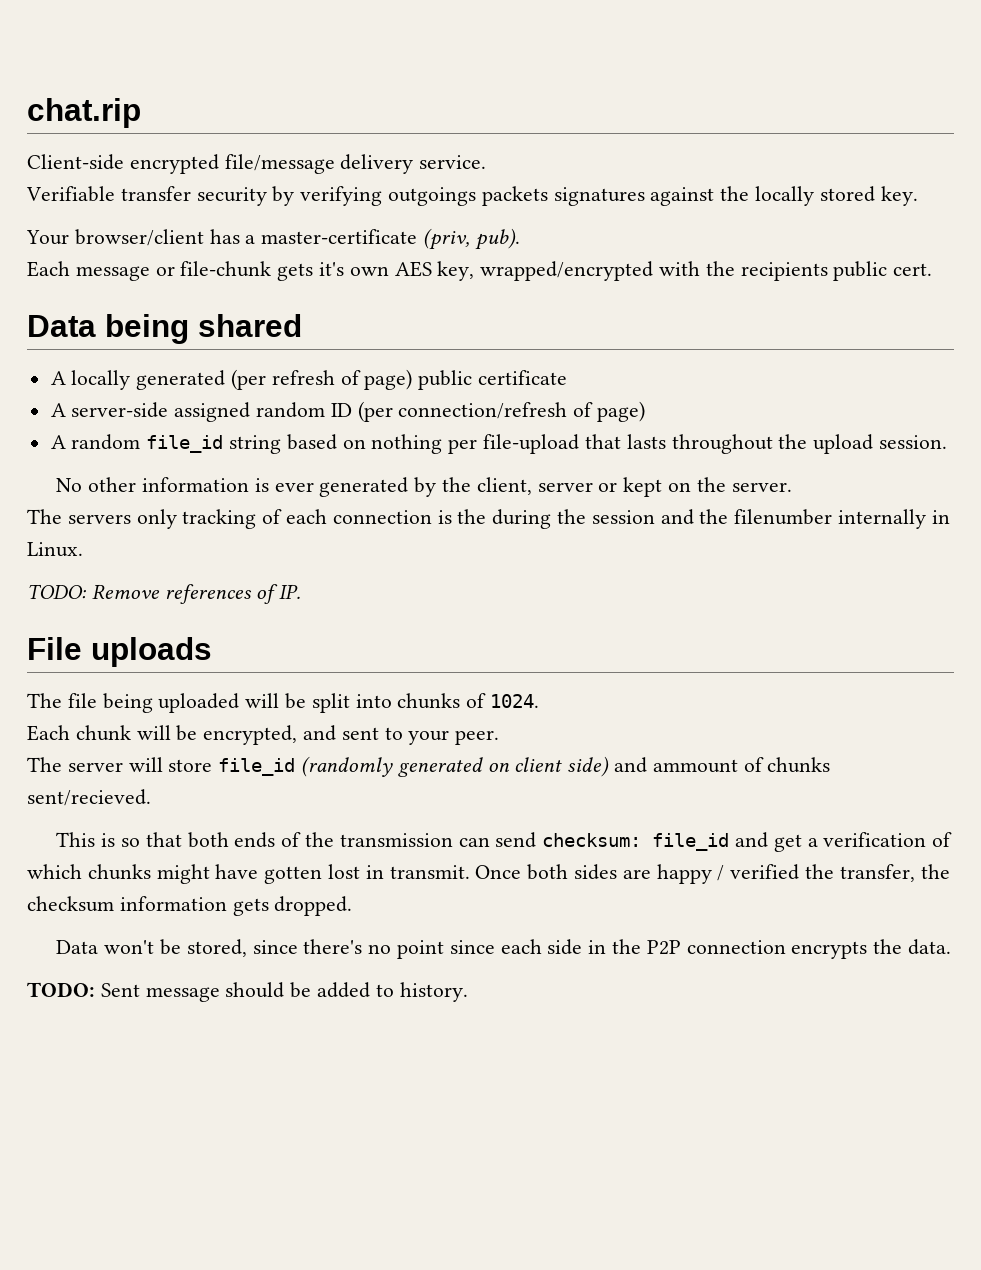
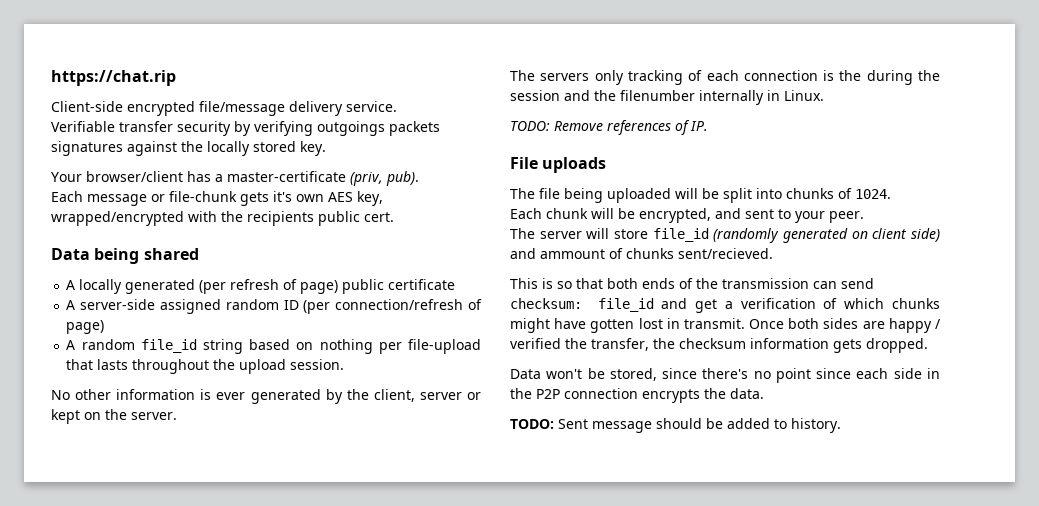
[27,98,141,128] chat.rip -> [51,70,176,86] https://chat.rip

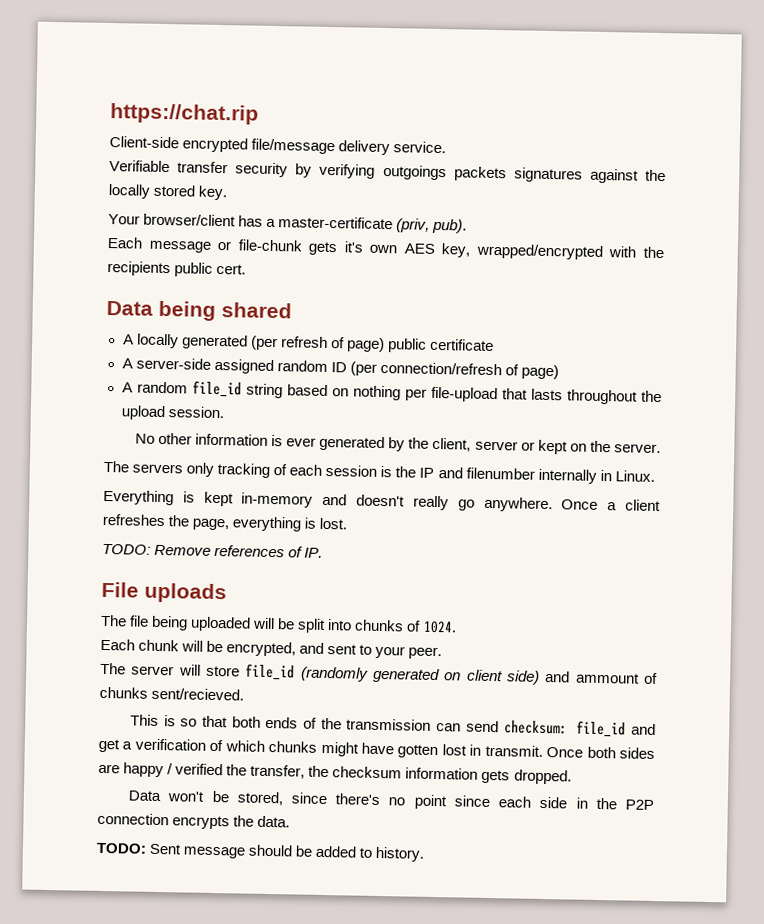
[743,70,818,81] connection -> [325,464,378,477] session
[866,70,940,85] [510,90,616,101] during the session and the -> [419,467,463,479] IP and
(824, 95) none -> [103,489,662,513] [102,513,348,532] // Everything is kept in-memory and doesn't really go anywhere. Once a client refreshes the page, everything is lost.

